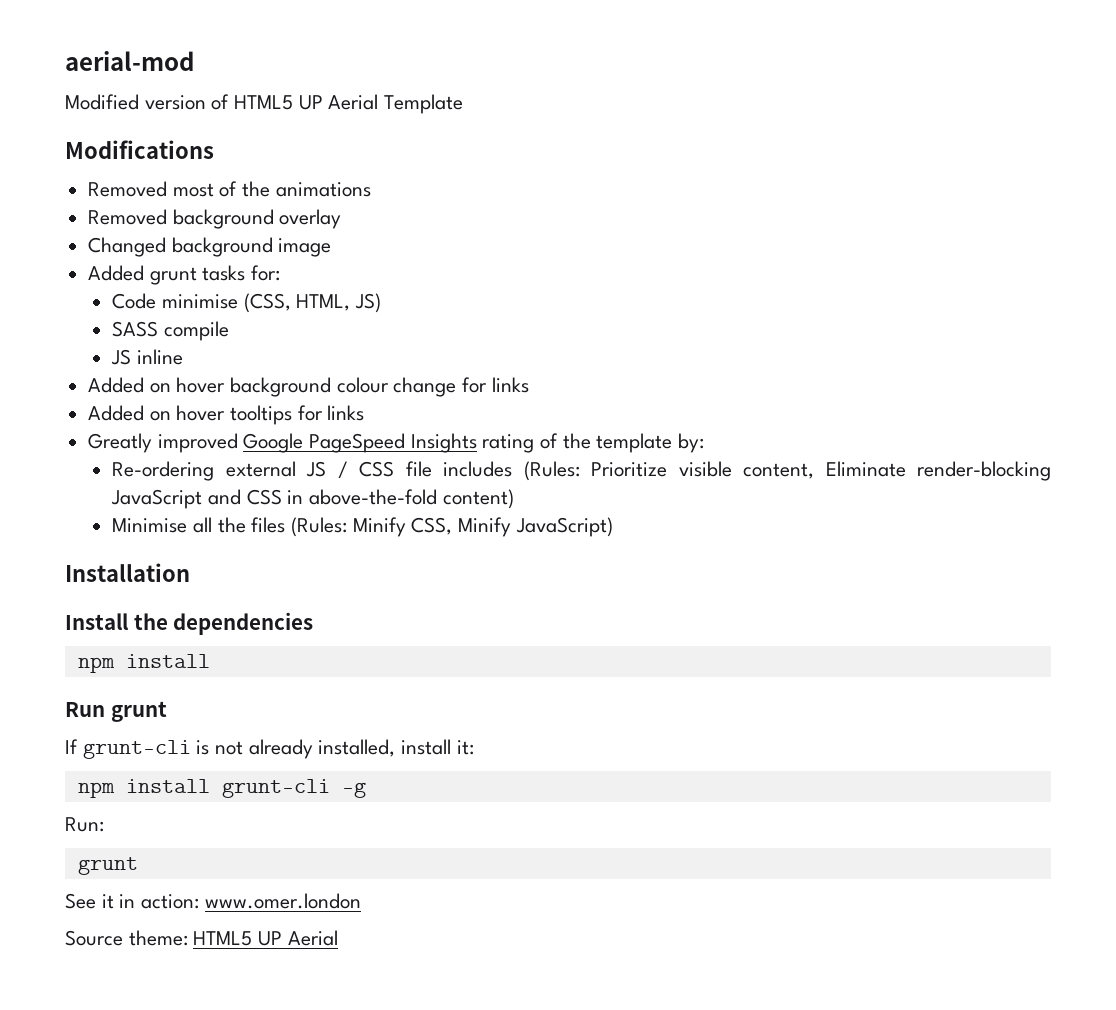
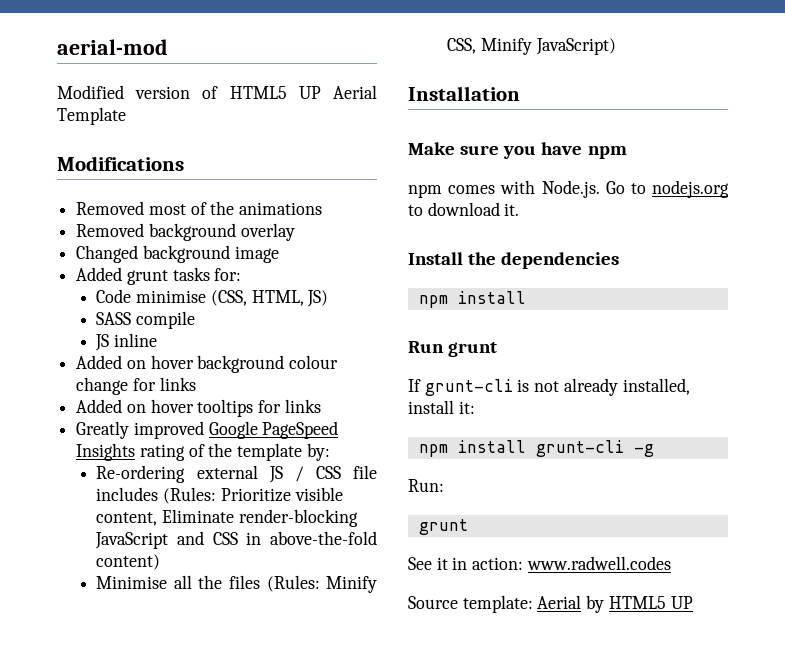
(190, 572) none -> [408,142,627,159] [408,180,729,198] [408,202,520,216] // Make sure you have npm // npm comes with Node.js. Go to nodejs.org to download it.
[204,893,361,909] www.omer.london -> [526,556,671,570] www.radwell.codes
[128,930,338,946] theme: HTML5 UP Aerial -> [462,595,693,613] template: Aerial by HTML5 UP

